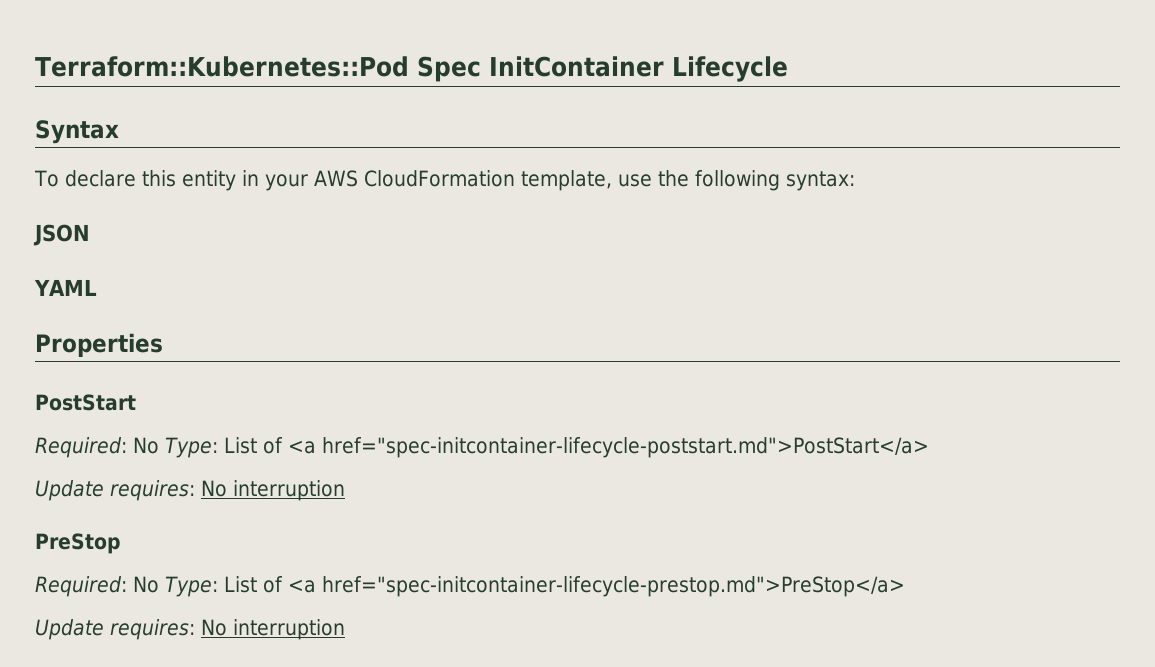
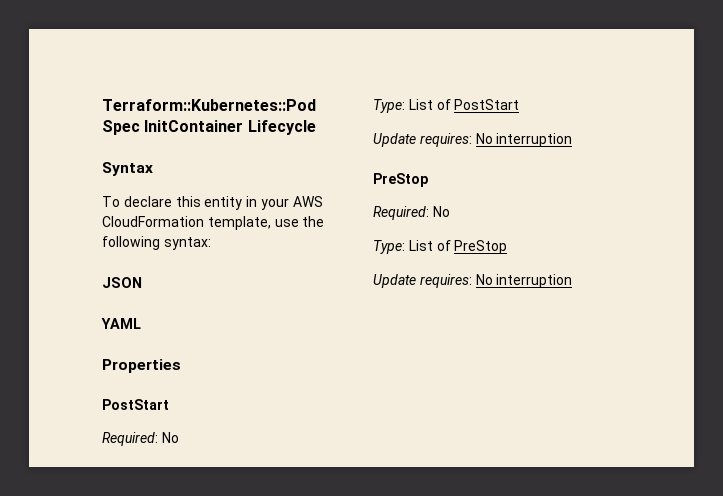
[165,437,929,458] Type: List of <a href="spec-initcontainer-lifecycle-poststart.md">PostStart</a> -> [373,99,520,113] // Type: List of PostStart
[165,576,905,597] Type: List of <a href="spec-initcontainer-lifecycle-prestop.md">PreStop</a> -> [373,240,508,254] // Type: List of PreStop

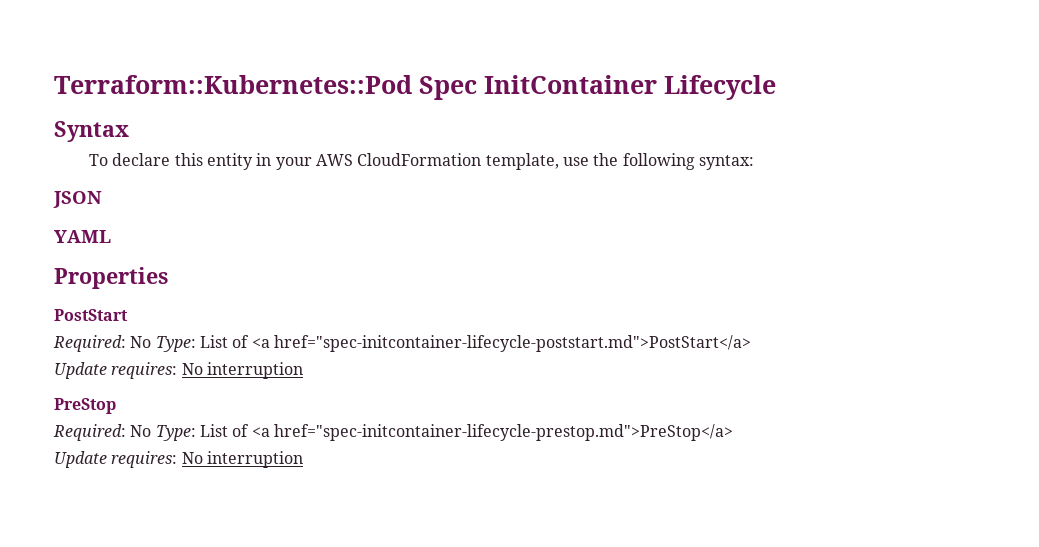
[373,99,520,113] // Type: List of PostStart -> [155,335,751,352] Type: List of <a href="spec-initcontainer-lifecycle-poststart.md">PostStart</a>
[373,240,508,254] // Type: List of PreStop -> [155,424,733,441] Type: List of <a href="spec-initcontainer-lifecycle-prestop.md">PreStop</a>

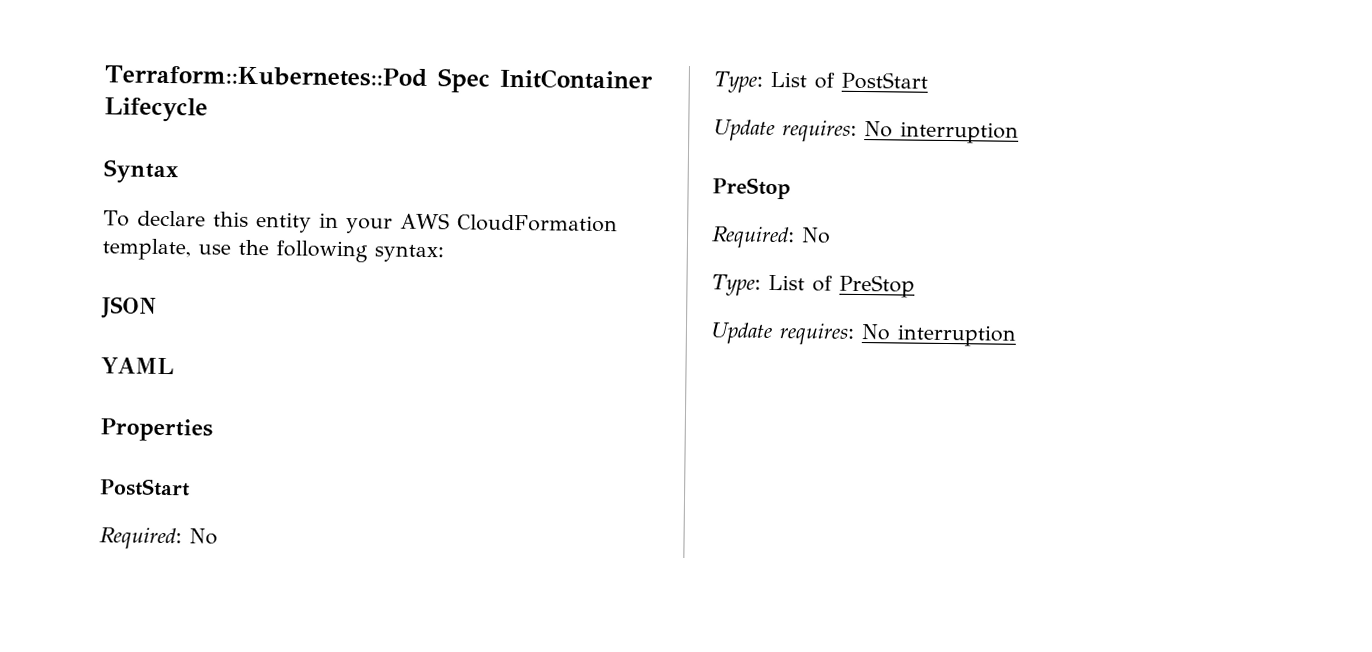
[155,335,751,352] Type: List of <a href="spec-initcontainer-lifecycle-poststart.md">PostStart</a> -> [713,71,928,93] // Type: List of PostStart
[155,424,733,441] Type: List of <a href="spec-initcontainer-lifecycle-prestop.md">PreStop</a> -> [711,274,915,298] // Type: List of PreStop

